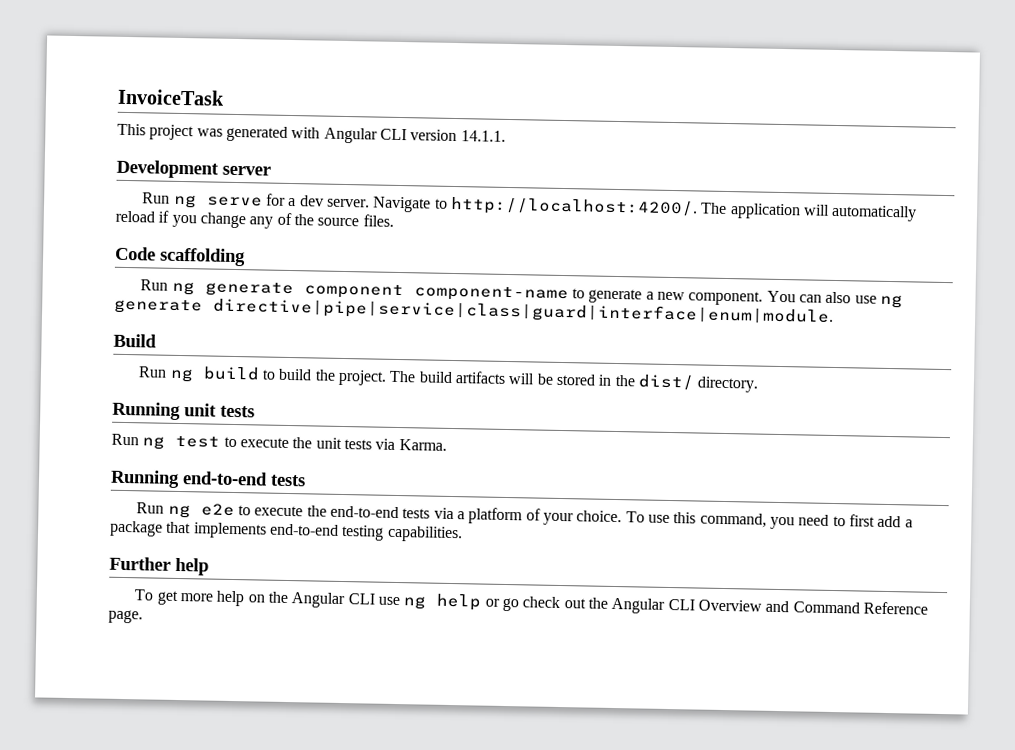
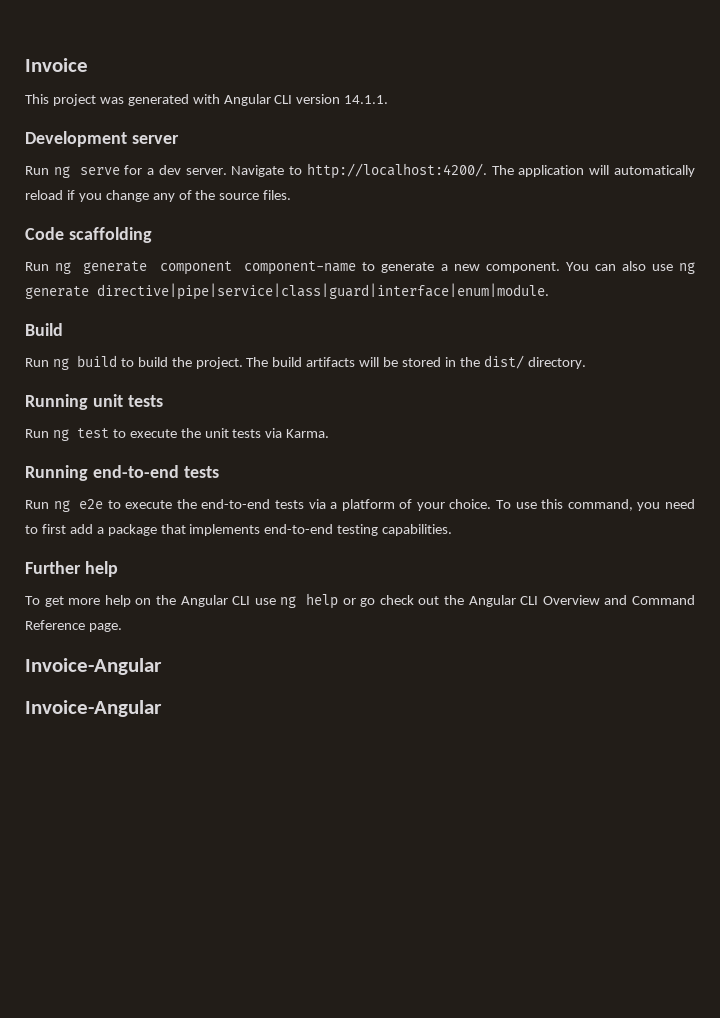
[117,88,225,106] InvoiceTask -> [25,58,88,72] Invoice
(143, 616) none -> [25,658,162,675] [25,700,162,717] // Invoice-Angular // Invoice-Angular

